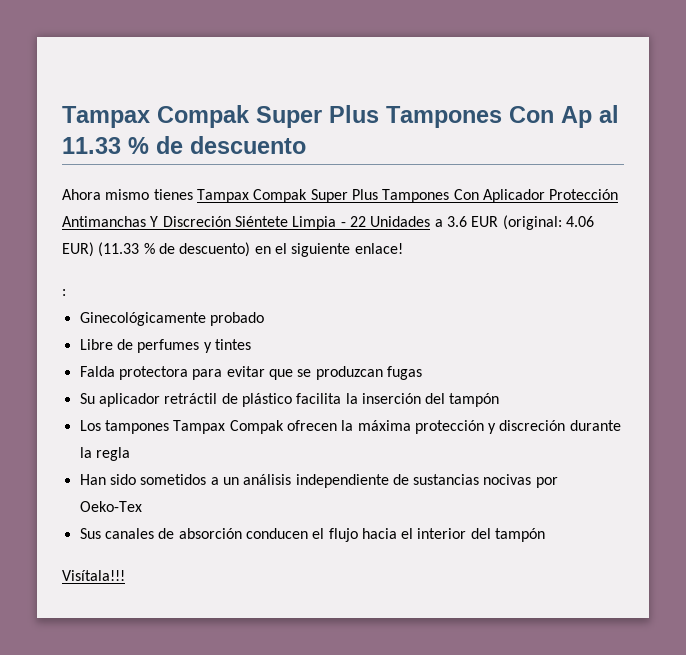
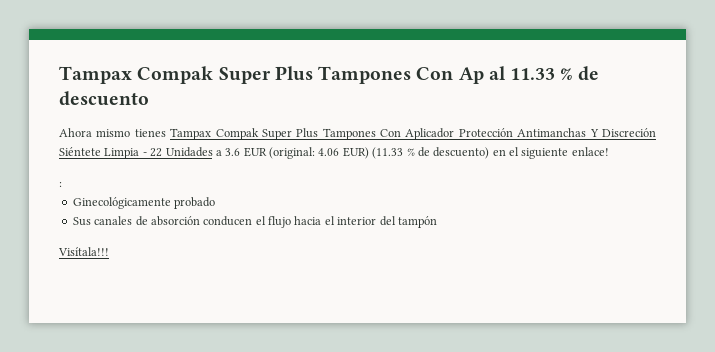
[79,339,251,353] [79,366,422,380] [79,393,500,407] [79,420,621,434] [79,447,130,461] [79,474,558,488] [79,501,142,512] // Libre de perfumes y tintes // Falda protectora para evitar que se produzcan fugas // Su aplicador retráctil de plástico facilita la inserción del tampón // Los tampones Tampax Compak ofrecen la máxima protección y discreción durante la regla // Han sido sometidos a un análisis independiente de sustancias nocivas por Oeko-Tex -> (216, 203) none

